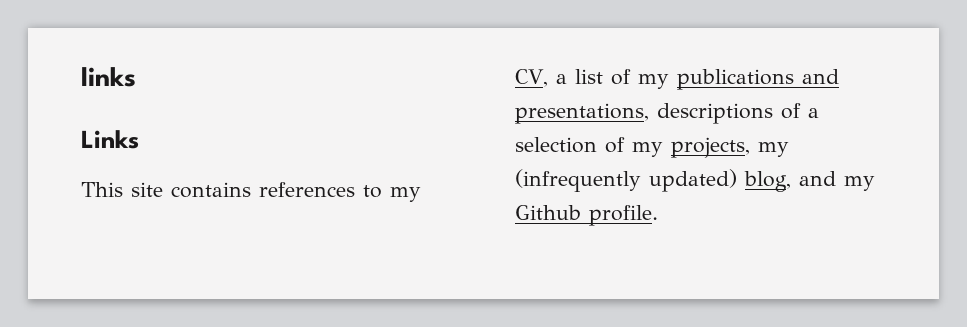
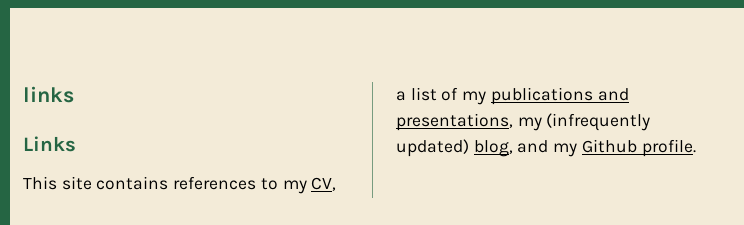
[657,103,819,124] [515,137,750,158] descriptions of a selection of my projects, -> (513, 122) none

